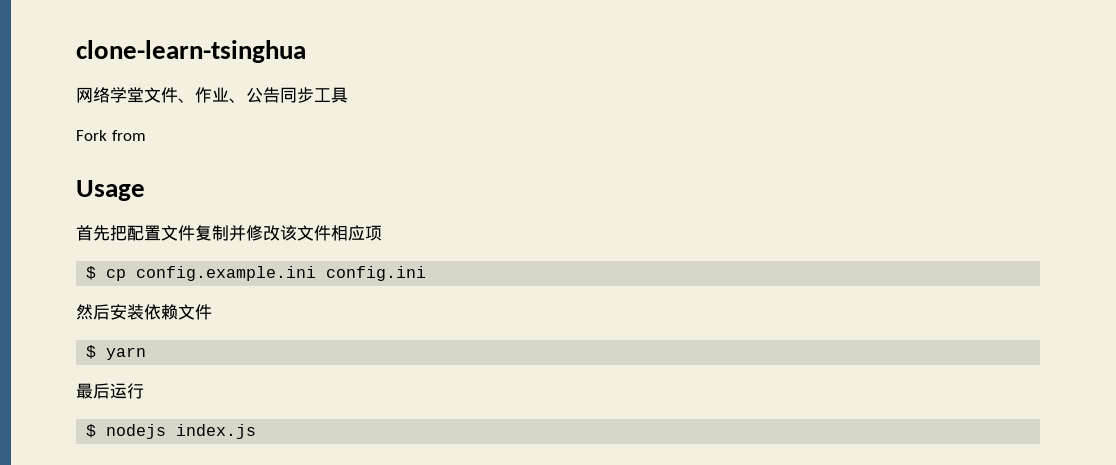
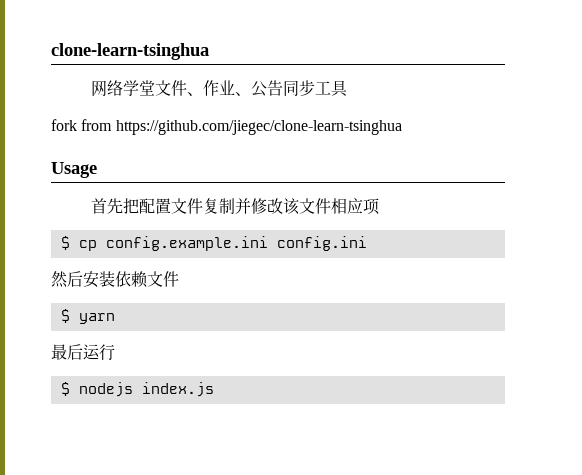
[76,130,107,141] Fork -> [51,119,77,131] fork
(146, 135) none -> [115,120,402,135] https://github.com/jiegec/clone-learn-tsinghua

